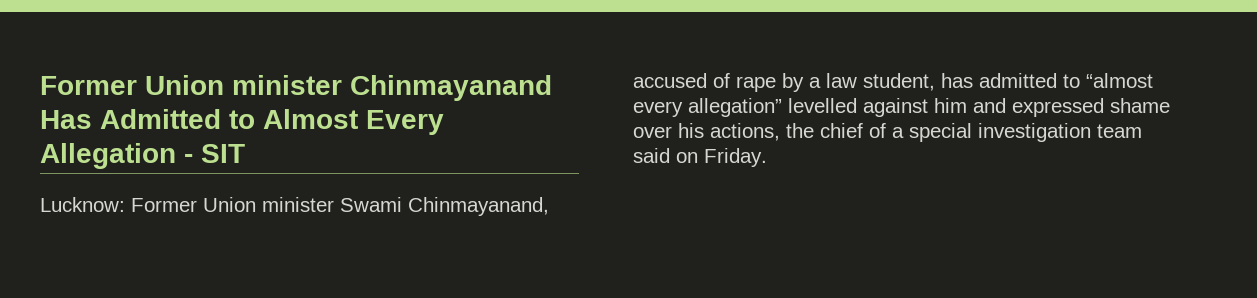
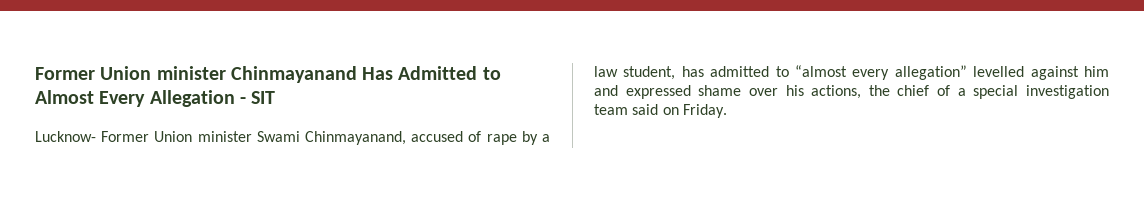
[40,197,125,212] Lucknow: -> [35,131,96,142] Lucknow-

